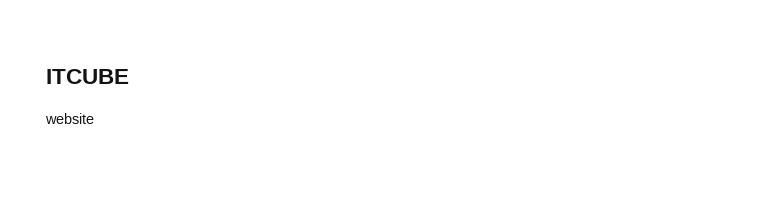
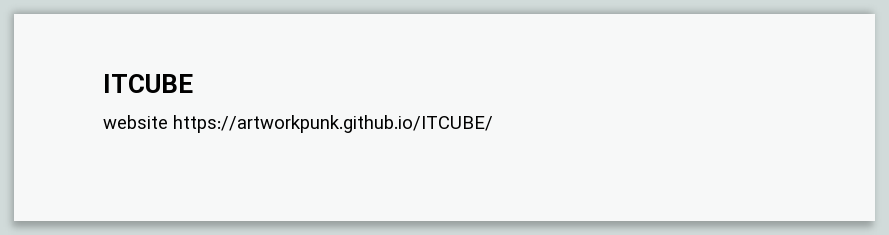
(94, 118) none -> [173,115,493,133] https://artworkpunk.github.io/ITCUBE/

